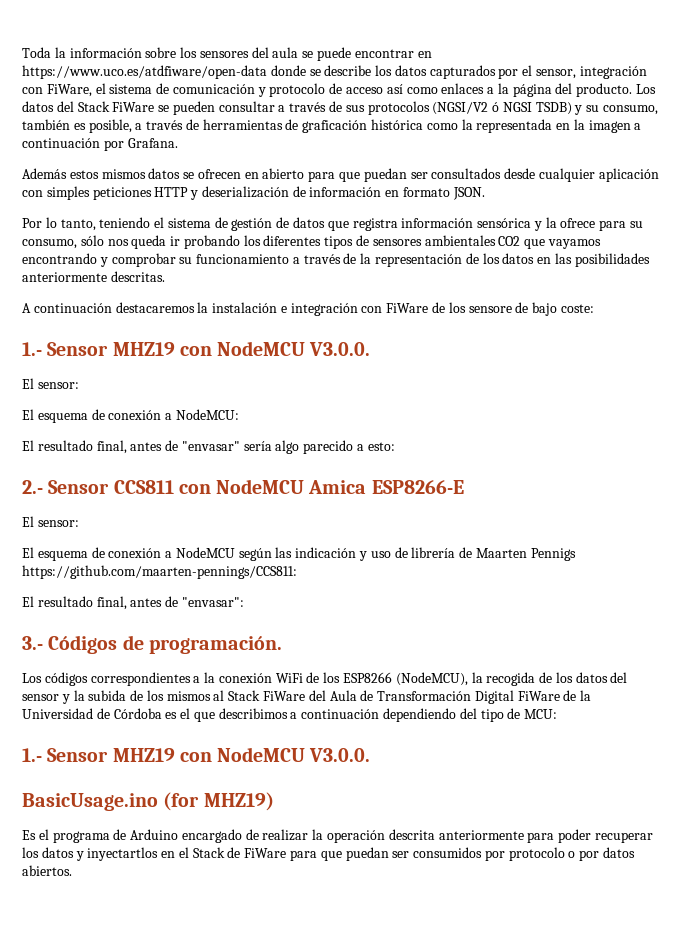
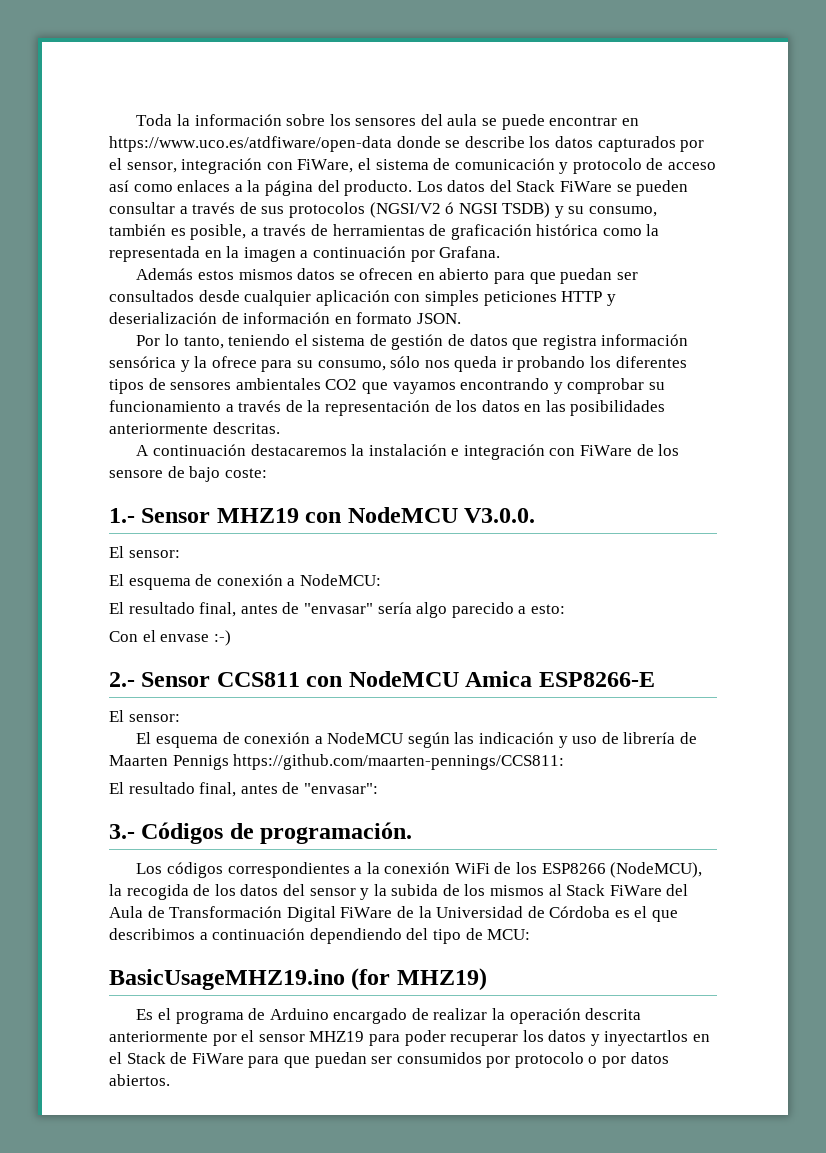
(395, 446) none -> [109,630,231,646] // Con el envase :-)
[22,747,371,762] [22,793,158,811] 1.- Sensor MHZ19 con NodeMCU V3.0.0. // BasicUsage.ino -> [109,969,345,990] BasicUsageMHZ19.ino
(524, 835) none -> [212,1030,365,1046] por el sensor MHZ19

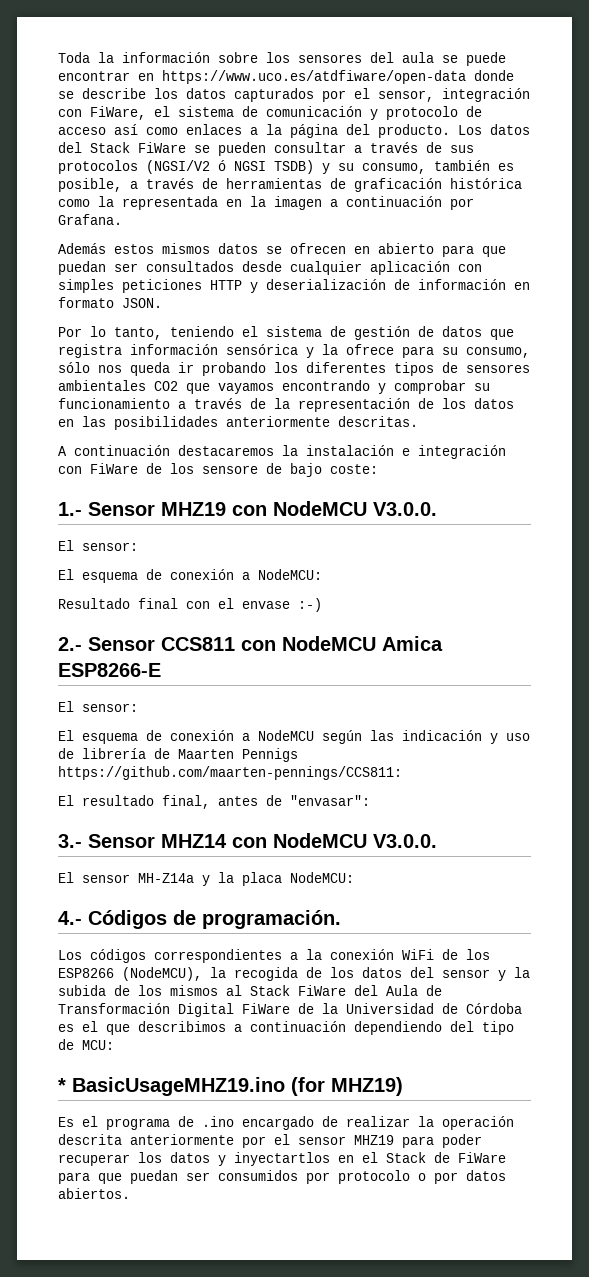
[109,602,565,618] [109,631,138,642] El resultado final, antes de "envasar" sería algo parecido a esto: // Con -> [58,598,210,609] Resultado final con
(135, 831) none -> [88,833,437,848] [58,872,354,886] [58,911,82,925] Sensor MHZ14 con NodeMCU V3.0.0. // El sensor MH-Z14a y la placa NodeMCU: // 4.-
(531, 934) none -> [58,1078,66,1092] *
[269,1008,329,1020] Arduino -> [202,1116,234,1127] .ino

